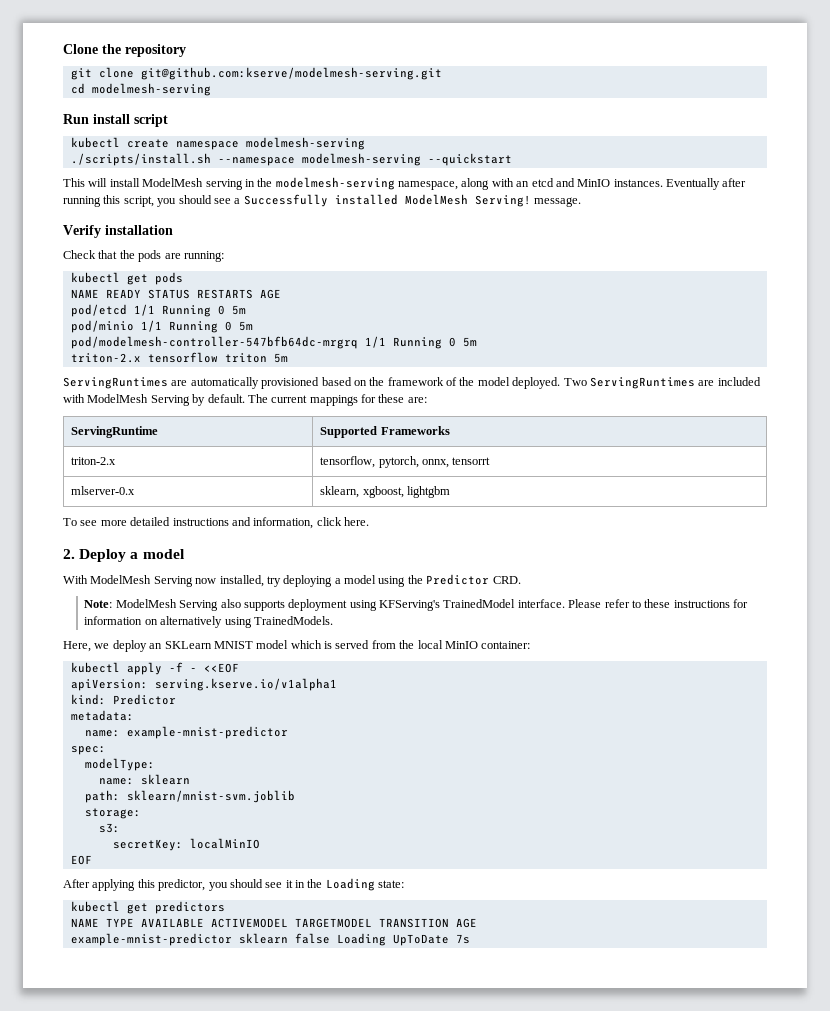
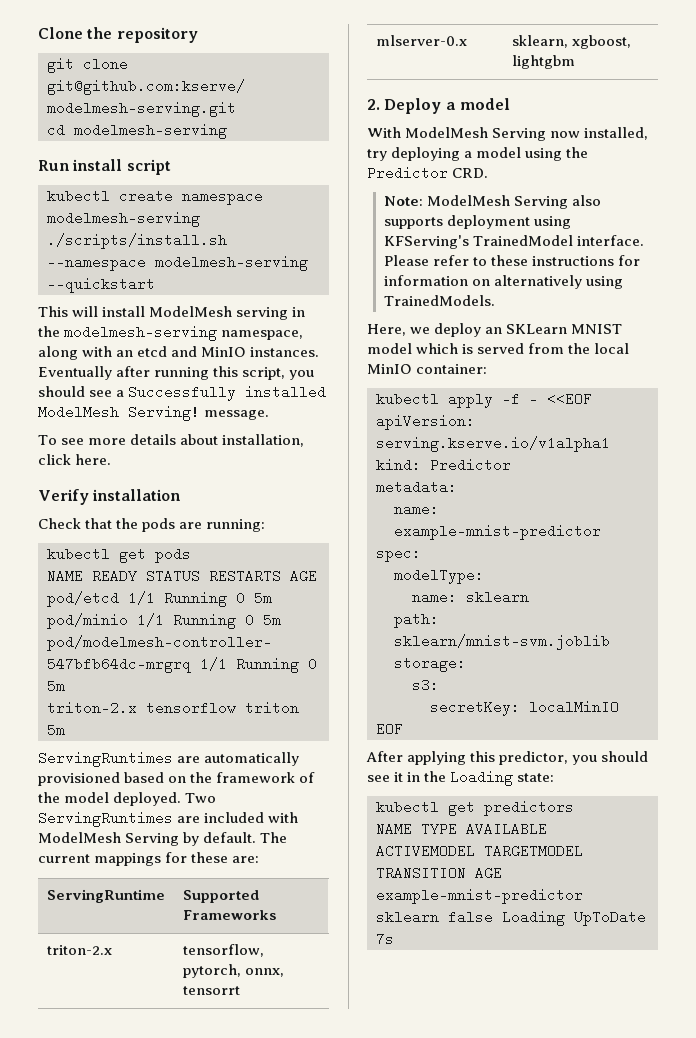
(581, 202) none -> [38,434,305,447] [38,454,112,465] // To see more details about installation, click here.
[63,517,369,529] // To see more detailed instructions and information, click here. -> (575, 62) none

